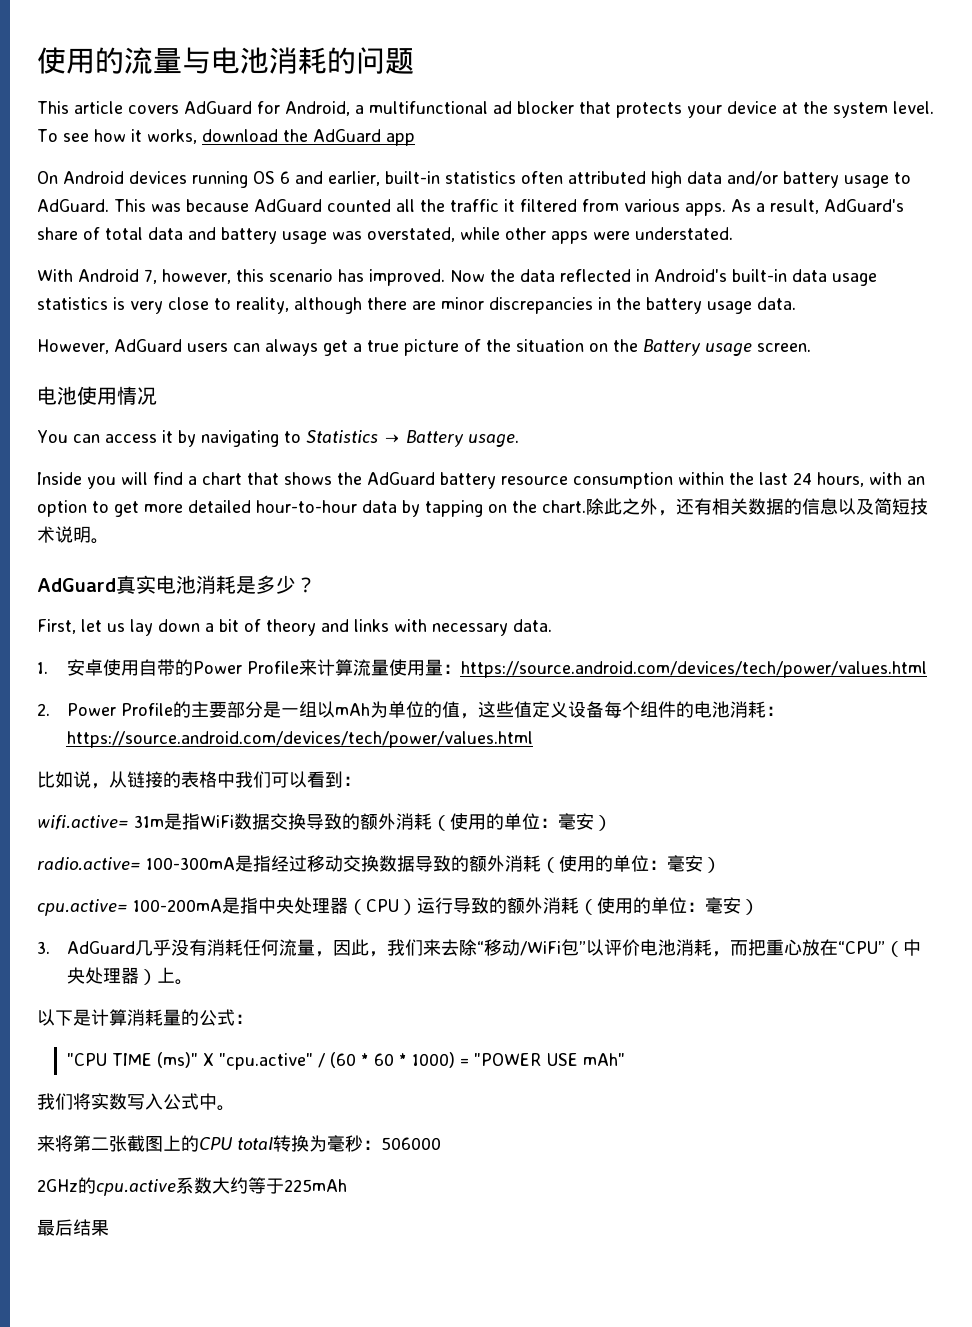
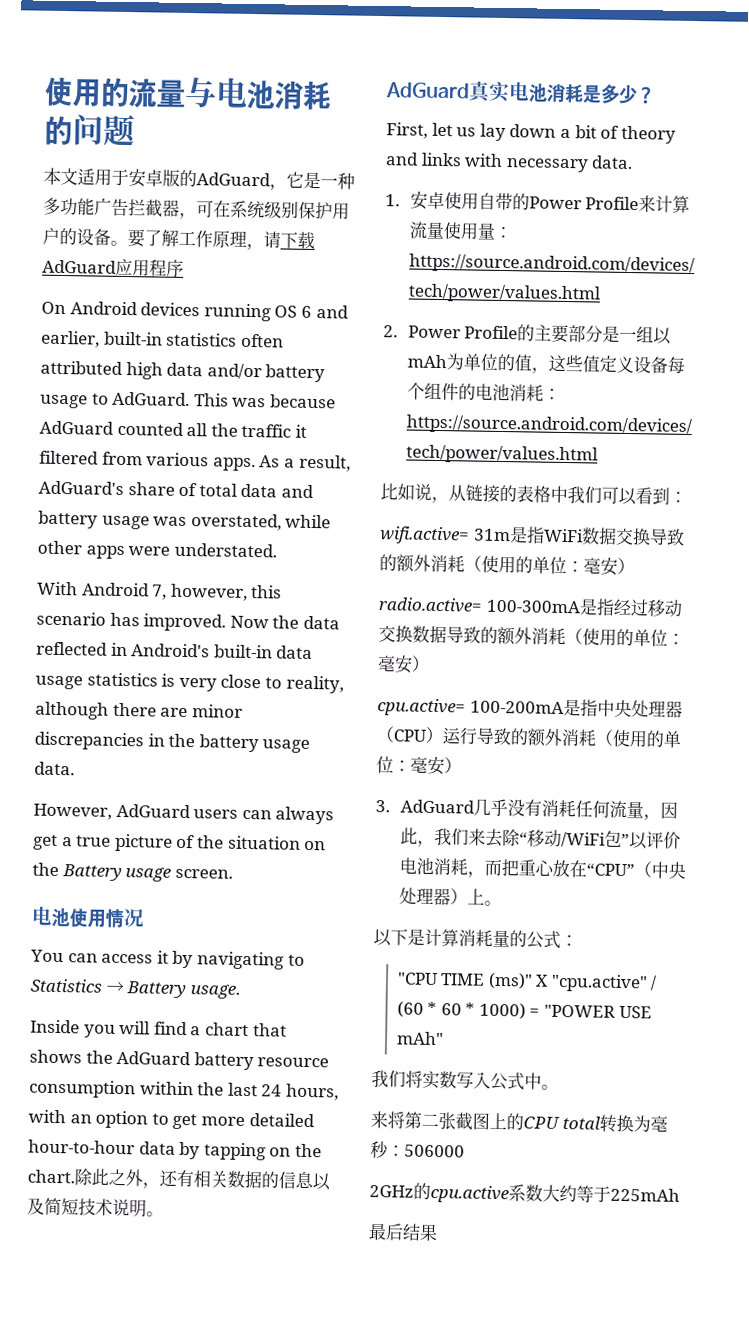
[37,101,934,118] [37,129,415,146] This article covers AdGuard for Android, a multifunctional ad blocker that protects your device at the system level. To see how it works, download the AdGuard app -> [43,167,355,191] [43,197,350,220] [42,227,315,251] [42,258,184,277] 本文适用于安卓版的AdGuard，它是一种多功能广告拦截器，可在系统级别保护用户的设备。要了解工作原理，请下载AdGuard应用程序

